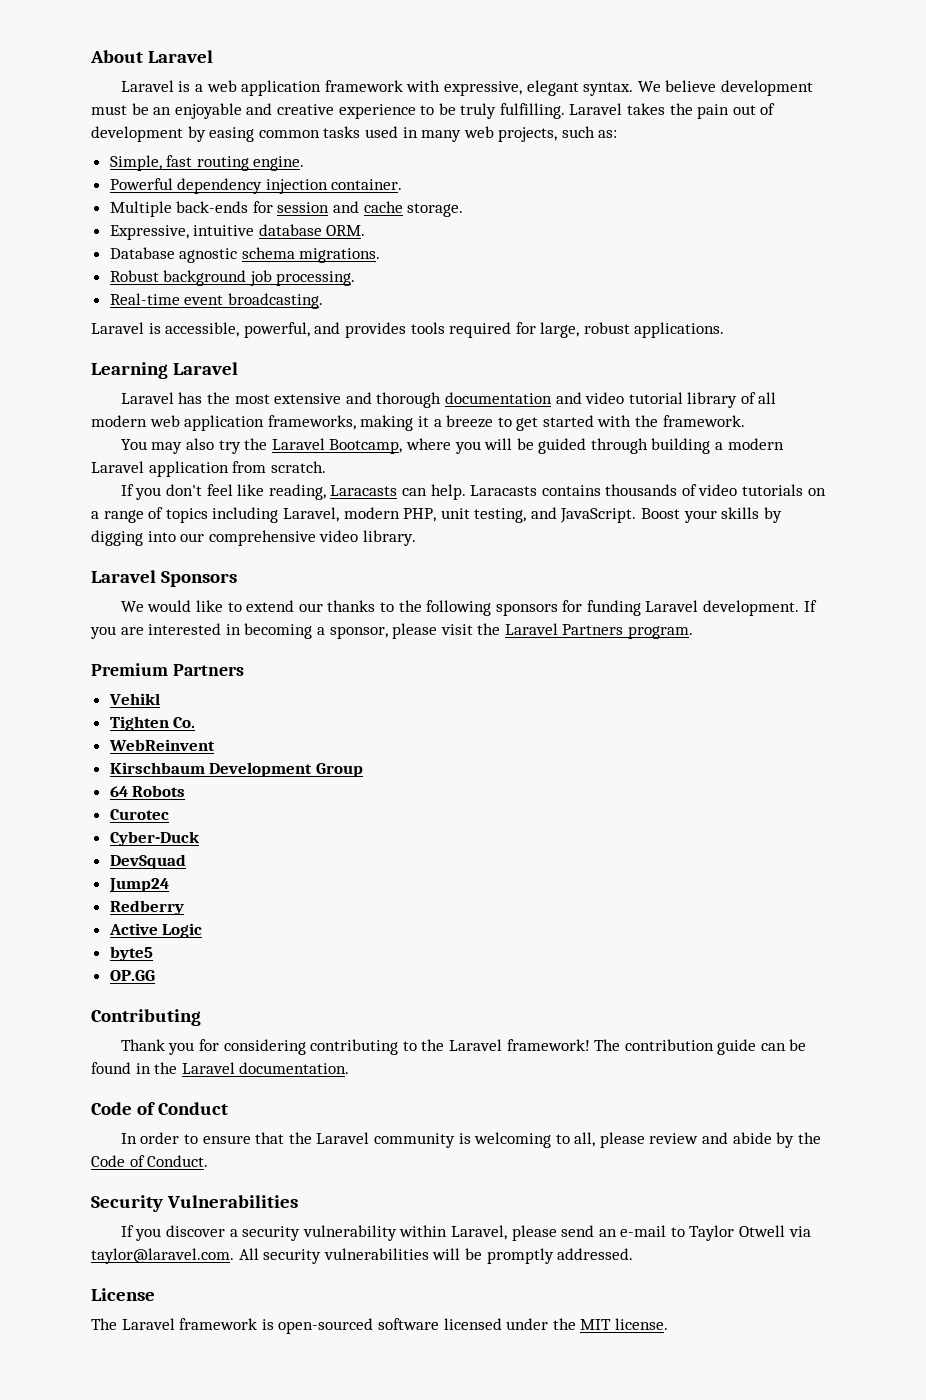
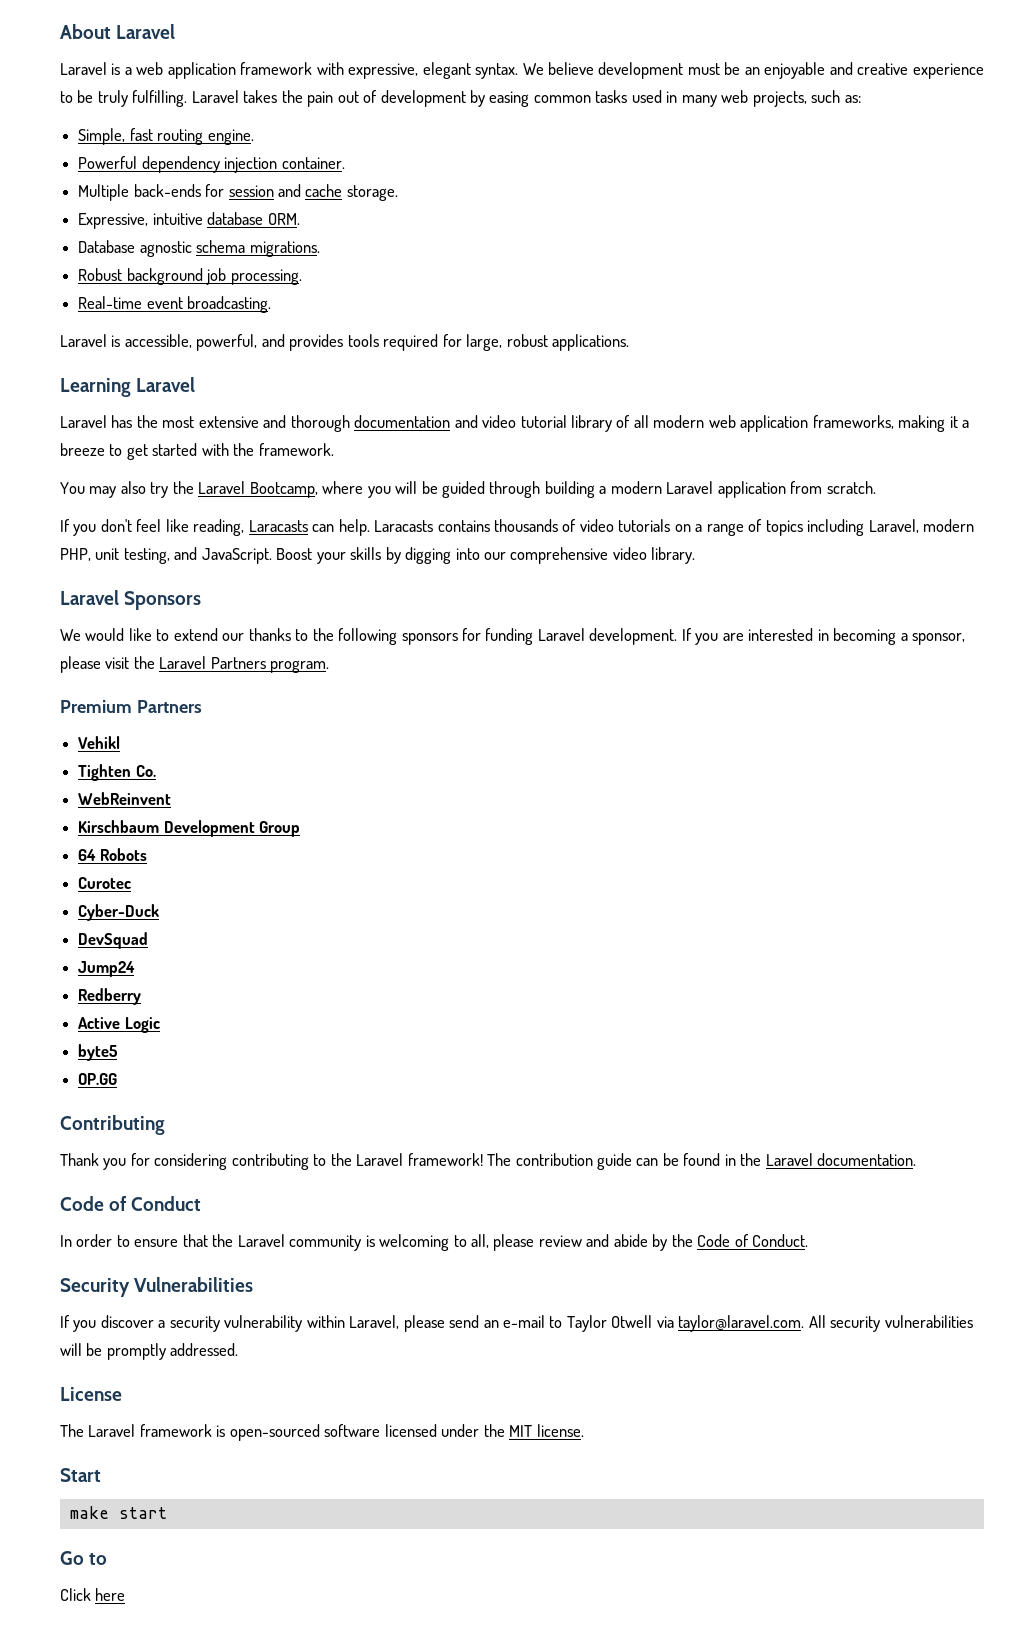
(668, 1324) none -> [60,1468,101,1482] [69,1506,167,1519] [60,1551,108,1565] [60,1588,126,1601] // Start // make start // Go to // Click here

